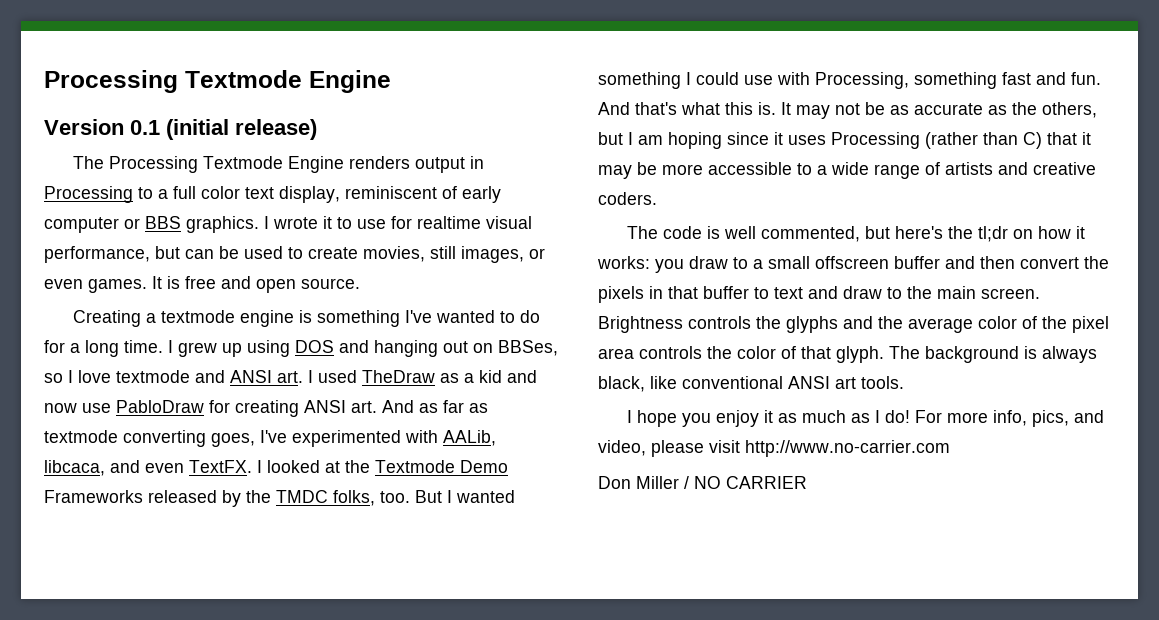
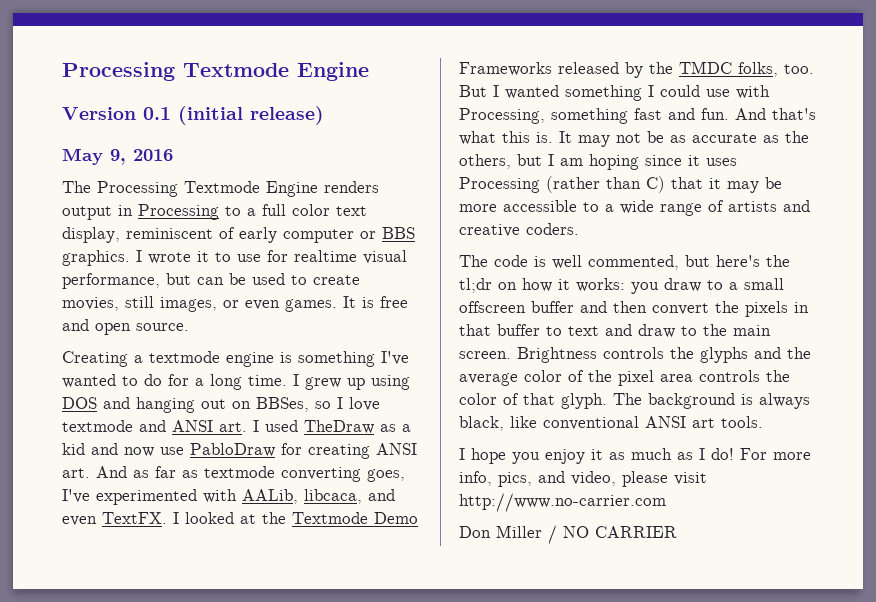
(317, 129) none -> [62,148,173,165] // May 9, 2016

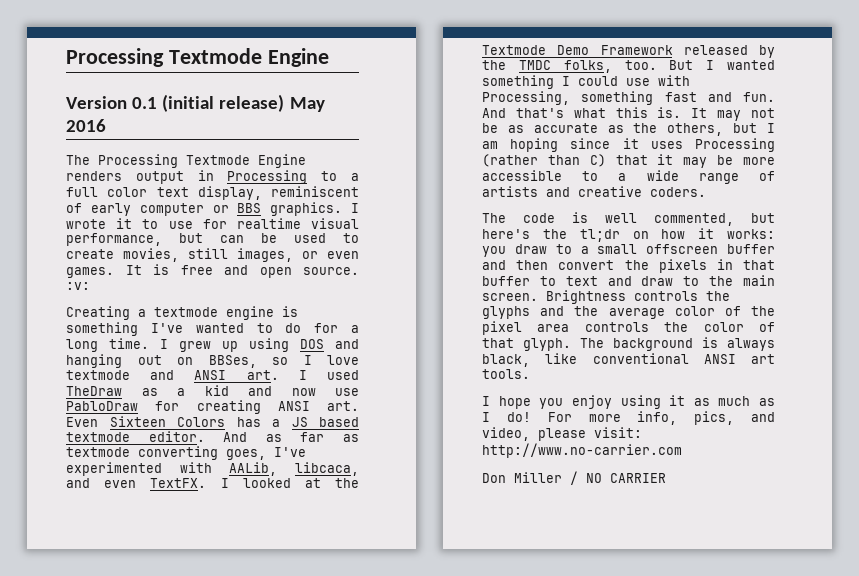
[62,148,126,165] // May 9, -> [289,97,325,112] May
(189, 327) none -> [66,282,90,290] :v:
(90, 473) none -> [66,416,359,427] [66,431,205,442] Even Sixteen Colors has a JS based textmode editor.
[459,62,552,76] Frameworks -> [600,45,673,55] Framework
(585, 456) none -> [620,395,661,409] using
[674,472,707,485] visit -> [594,427,642,438] visit:

